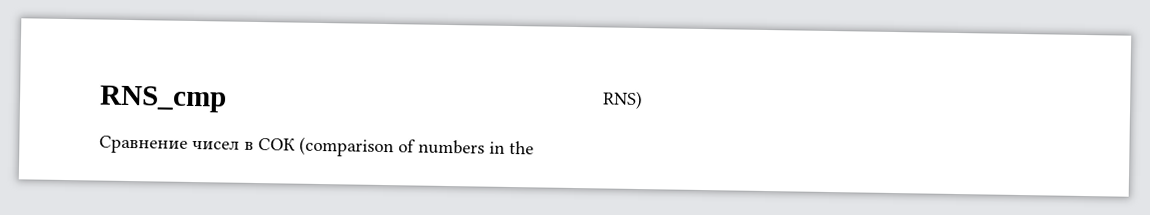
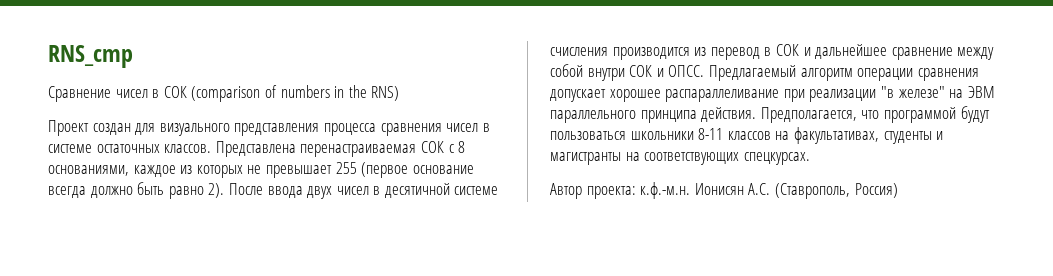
(643, 100) none -> [48,120,490,136] [48,141,466,157] [48,162,474,178] [48,182,499,199] [550,44,995,60] [550,64,979,81] [550,86,995,102] [550,106,990,123] [550,127,944,144] [550,152,810,165] [550,182,898,199] // Проект создан для визуального представления процесса сравнения чисел в системе остаточных классов. Представлена перенастраиваемая СОК с 8 основаниями, каждое из которых не превышает 255 (первое основание всегда должно быть равно 2). После ввода двух чисел в десятичной системе счисления производится из перевод в СОК и дальнейшее сравнение между собой внутри СОК и ОПСС. Предлагаемый алгоритм операции сравнения допускает хорошее распараллеливание при реализации "в железе" на ЭВМ параллельного принципа действия. Предполагается, что программой будут пользоваться школьники 8-11 классов на факультативах, студенты и магистранты на соответствующих спецкурсах. // Автор проекта: к.ф.-м.н. Ионисян А.С. (Ставрополь, Россия)

